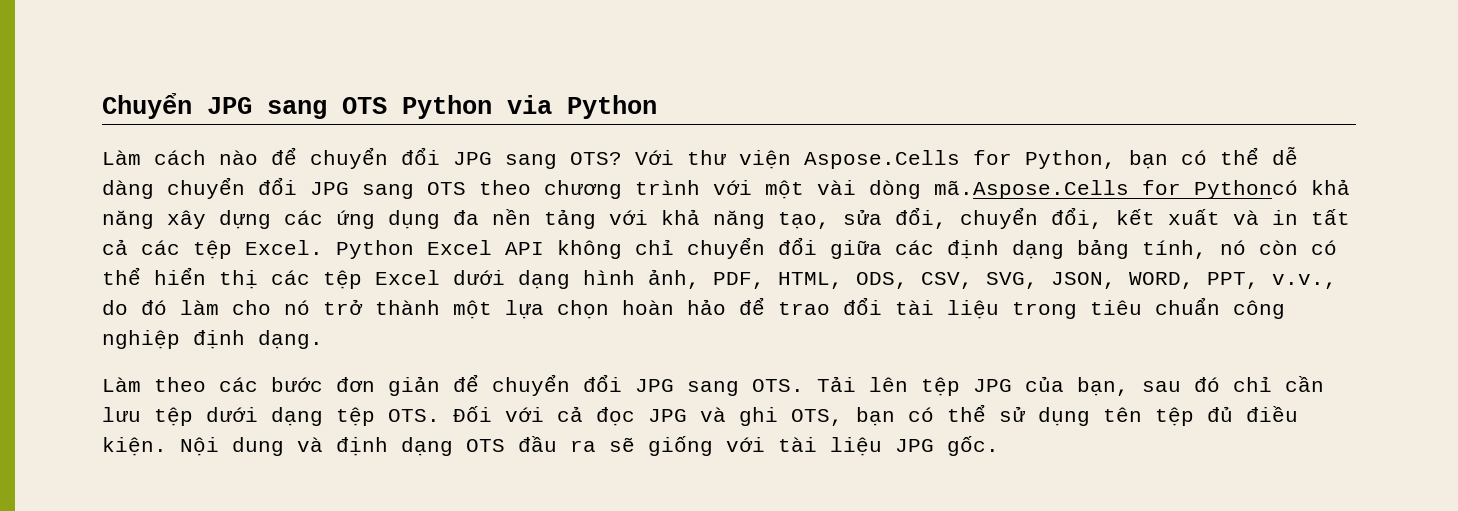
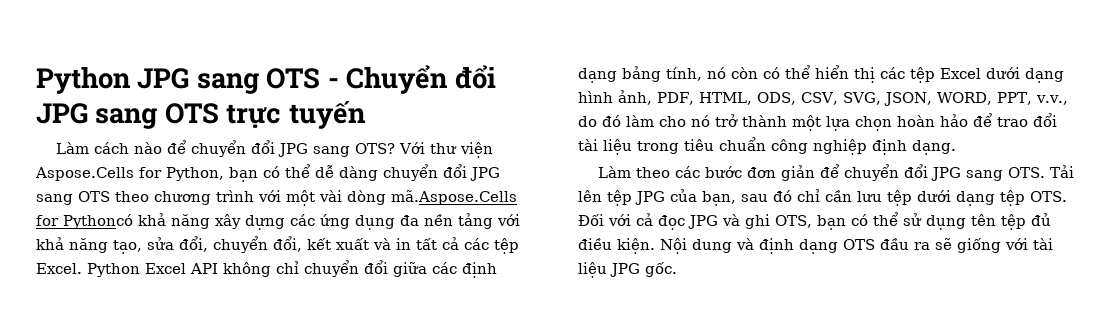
[102,93,657,119] Chuyển JPG sang OTS Python via Python -> [36,65,496,94] [36,100,366,129] Python JPG sang OTS - Chuyển đổi JPG sang OTS trực tuyến

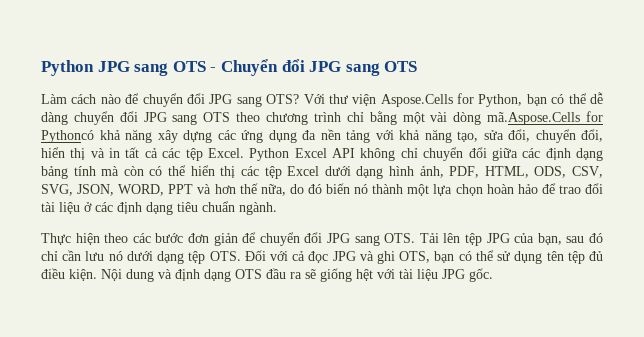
[226,100,366,129] trực tuyến -> (418, 66) none
[258,190,281,202] với -> [346,111,397,125] chỉ bằng
[307,238,369,250] kết xuất -> [41,147,86,160] hiển thị
[666,67,726,81] tính, nó -> [73,166,120,176] tính mà
[996,92,1068,105] [578,114,738,127] PPT, v.v., do đó làm cho nó trở -> [168,183,369,196] PPT và hơn thế nữa, do đó biến nó
[637,137,956,155] [598,166,632,178] trong tiêu chuẩn công nghiệp định dạng. // Làm -> [84,201,277,215] [41,233,100,245] ở các định dạng tiêu chuẩn ngành. // Thực hiện
[887,190,912,206] tệp -> [108,251,123,261] nó
(1001, 245) none -> [356,269,373,281] hệt

